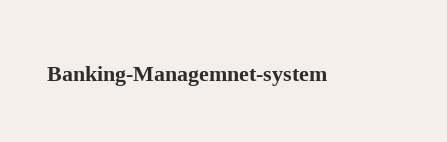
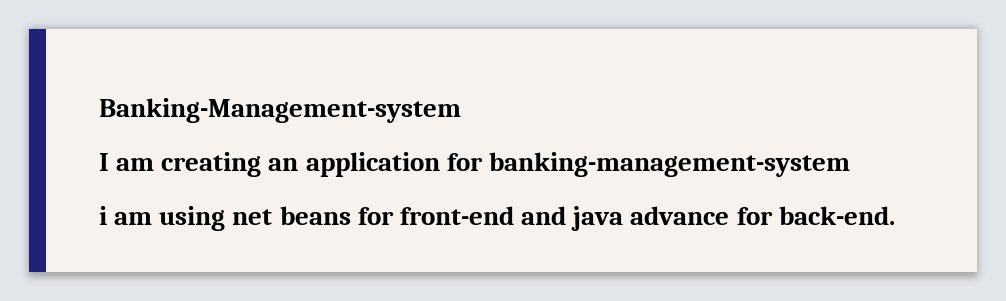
[47,66,327,86] Banking-Managemnet-system -> [99,98,461,123] [99,152,850,177] [99,206,895,231] Banking-Management-system // I am creating an application for banking-management-system // i am using net beans for front-end and java advance for back-end.

